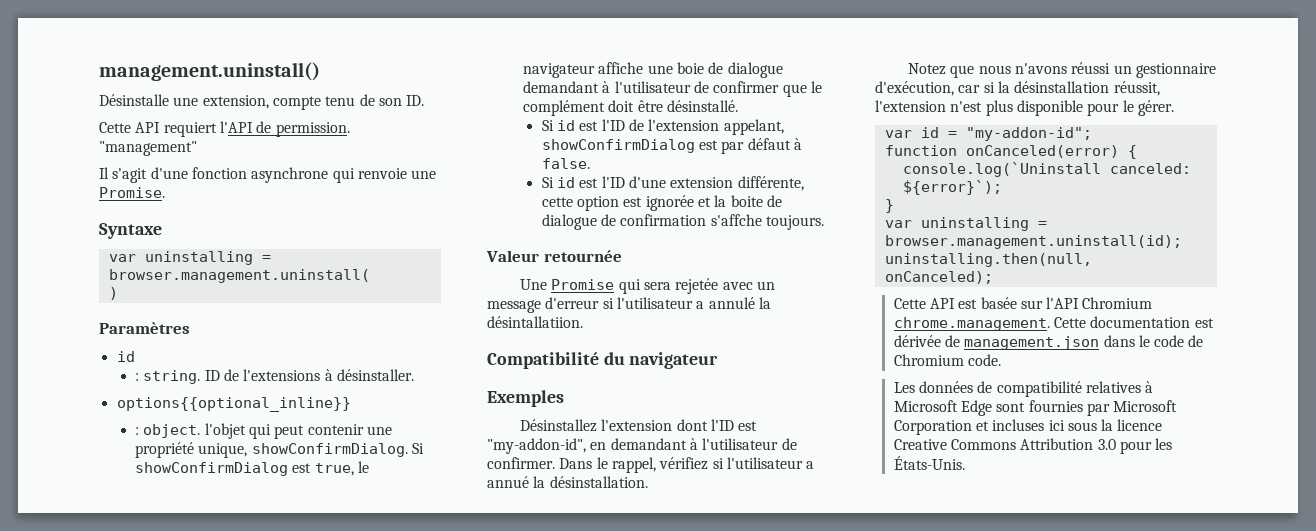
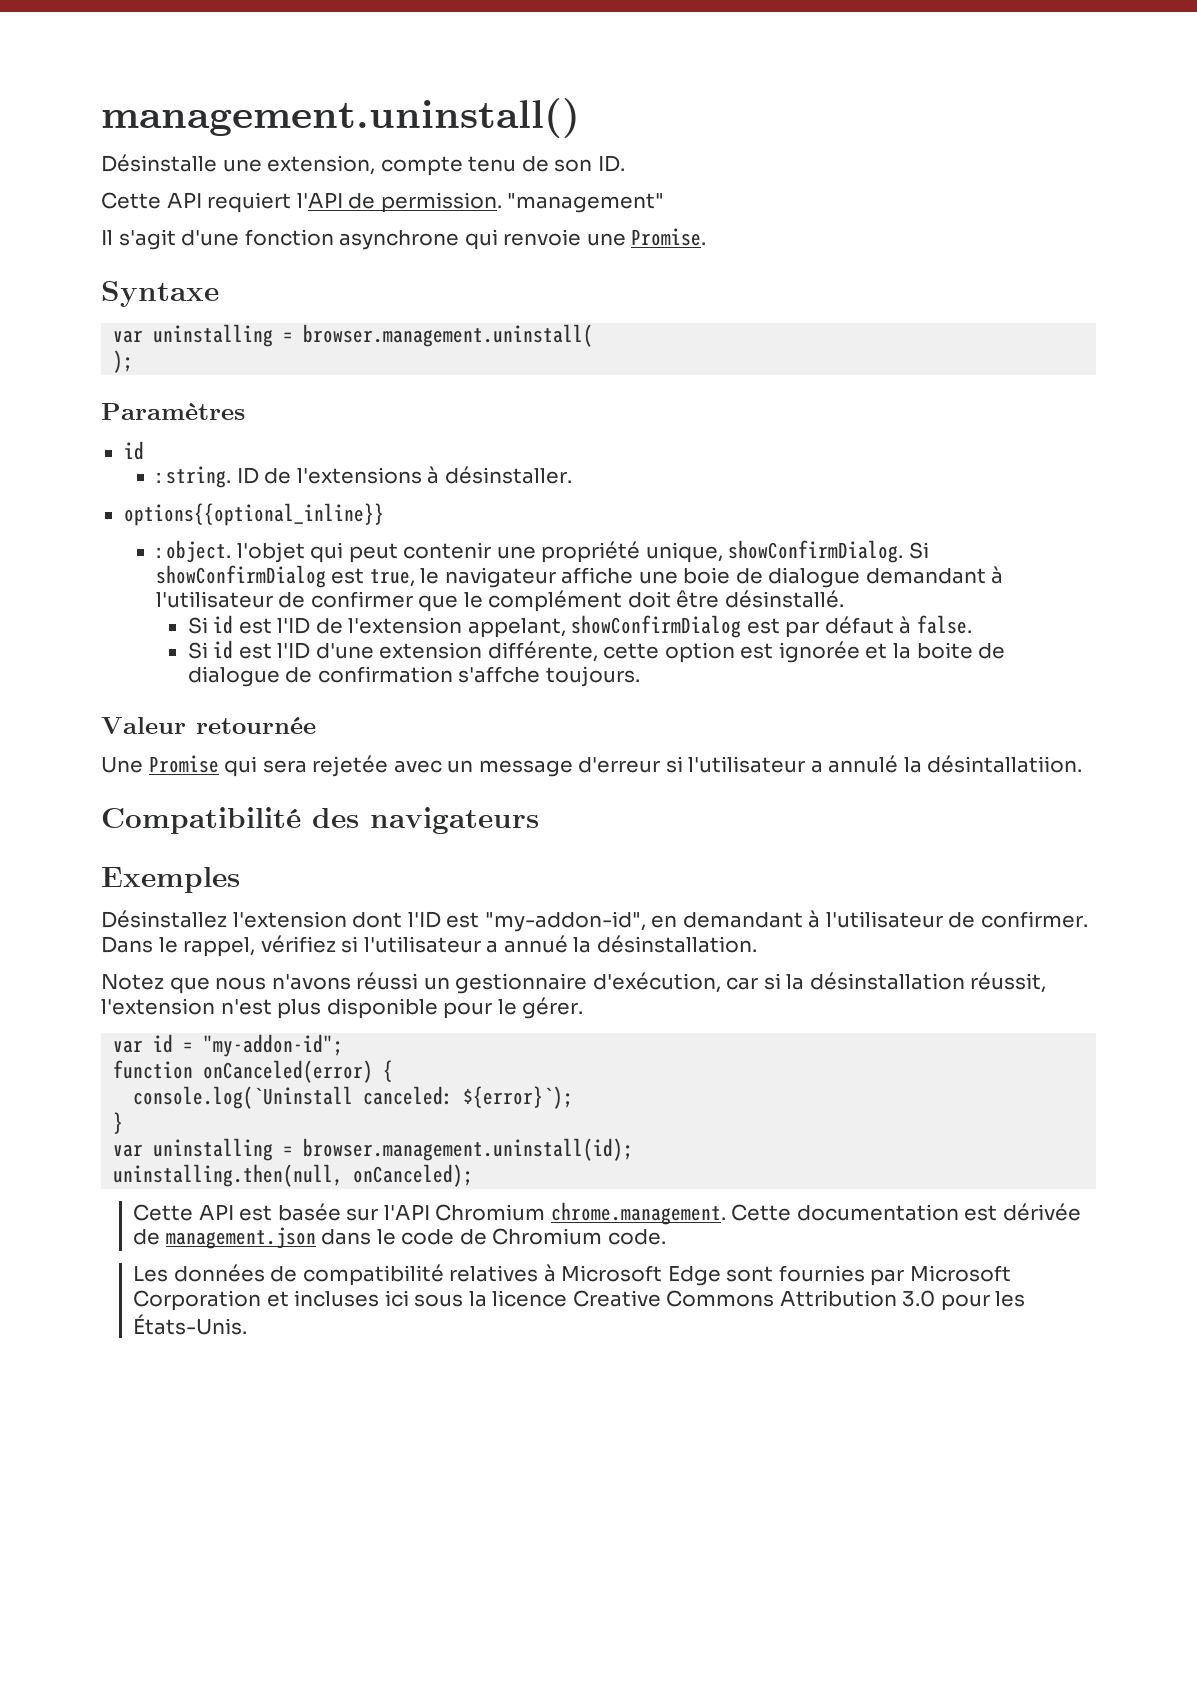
[108,287,118,300] ) -> [113,350,134,373] );
[603,352,719,369] du navigateur -> [312,807,539,834] des navigateurs

